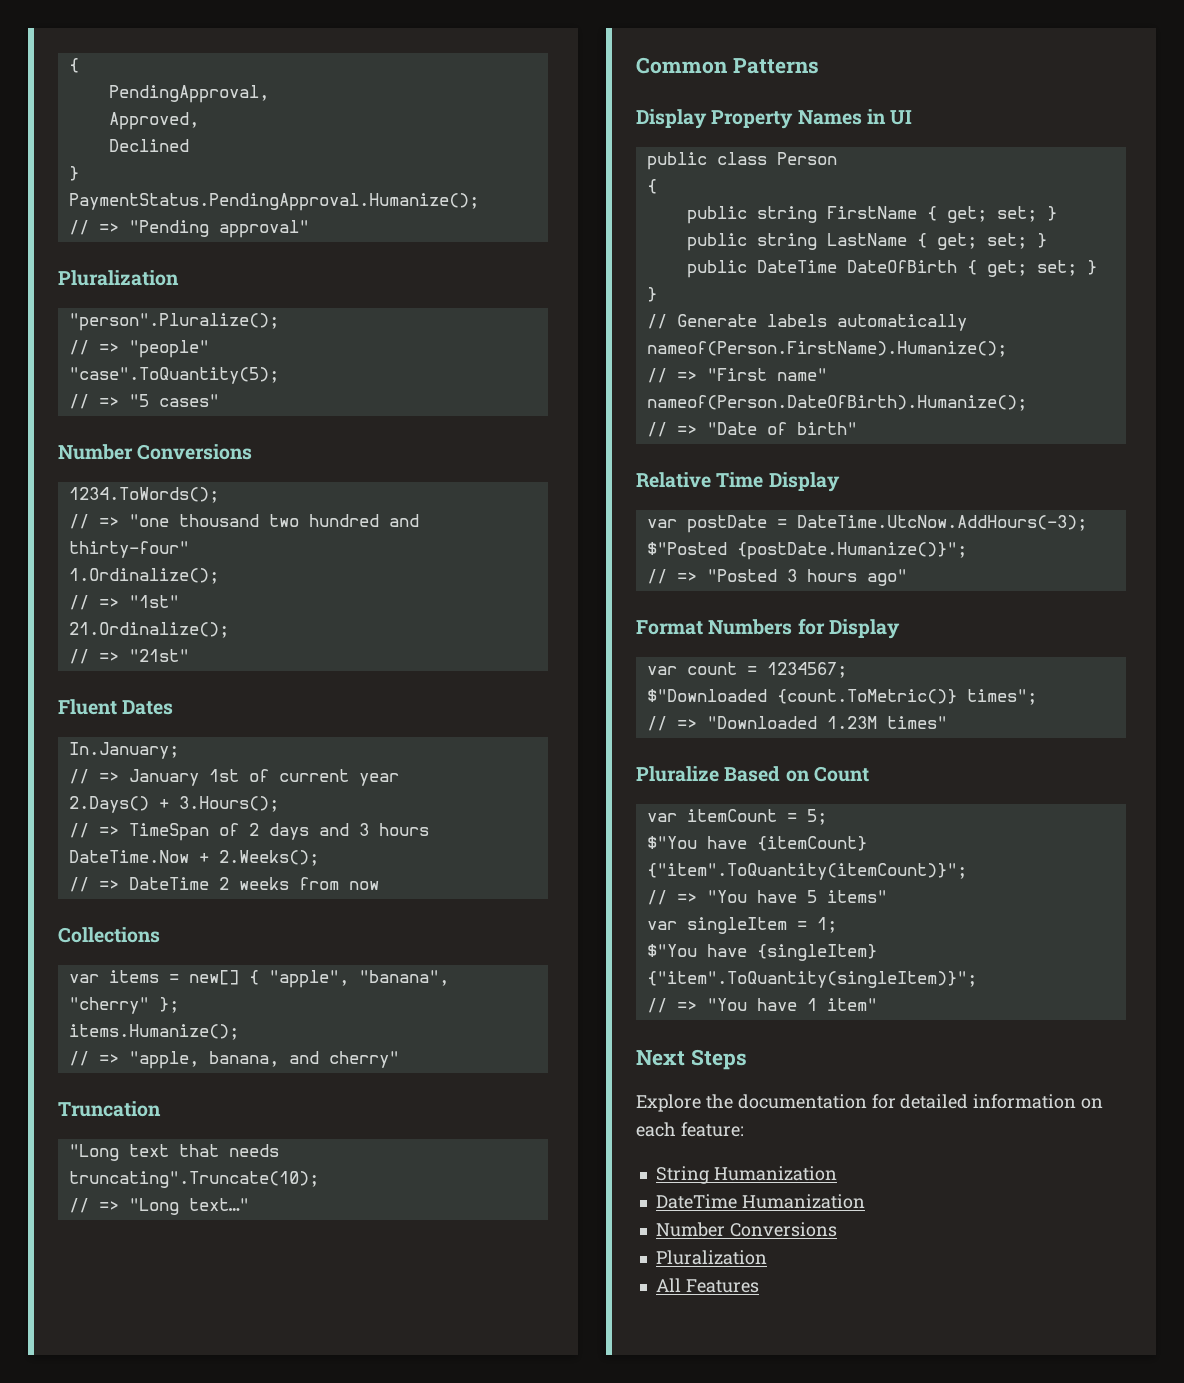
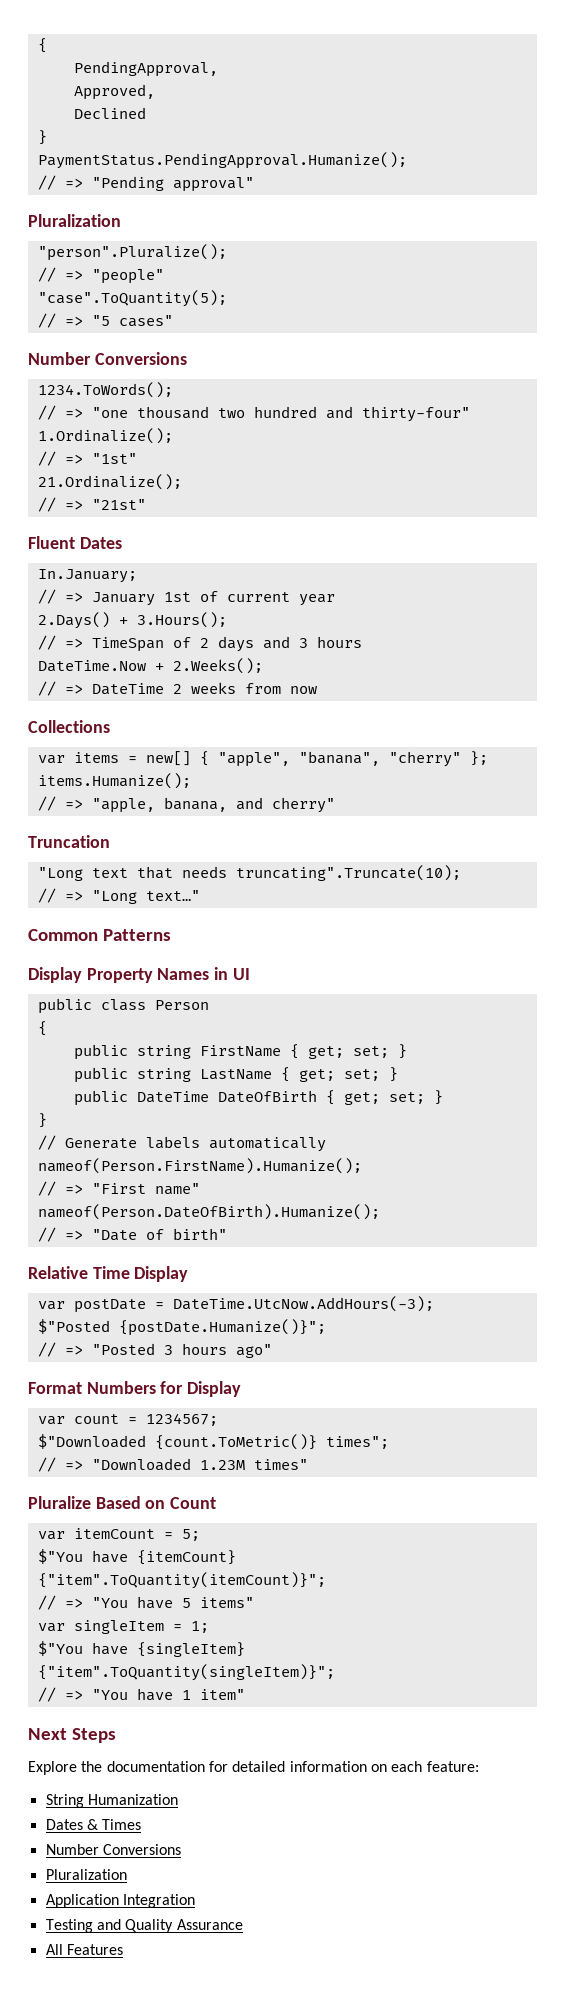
[655,1194,865,1209] DateTime Humanization -> [45,1819,142,1830] Dates & Times
(767, 1257) none -> [45,1894,195,1908] [45,1919,243,1933] // Application Integration // Testing and Quality Assurance

